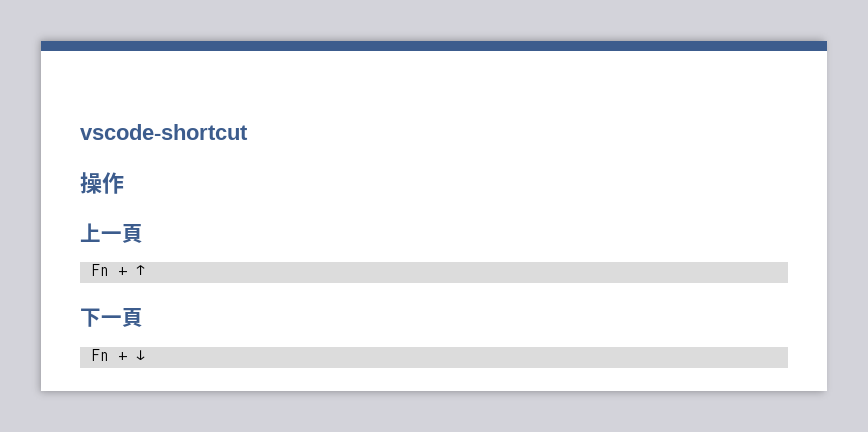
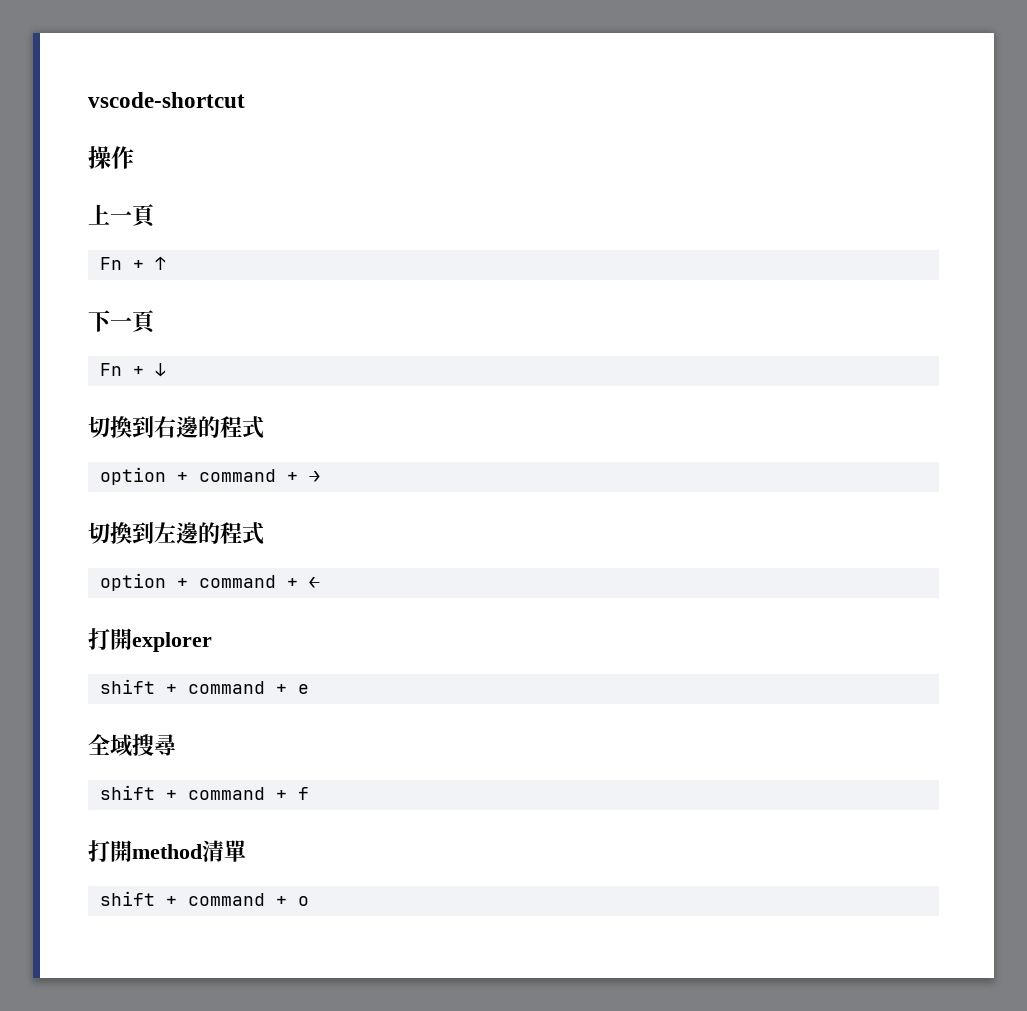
(145, 355) none -> [88,416,264,439] [100,467,320,485] [88,522,264,545] [100,573,320,591] [88,628,212,652] [100,679,309,694] [88,734,176,757] [100,785,309,800] [88,840,246,862] [100,891,309,906] // 切換到右邊的程式 // option + command + → // 切換到左邊的程式 // option + command + ← // 打開explorer // shift + command + e // 全域搜尋 // shift + command + f // 打開method清單 // shift + command + o

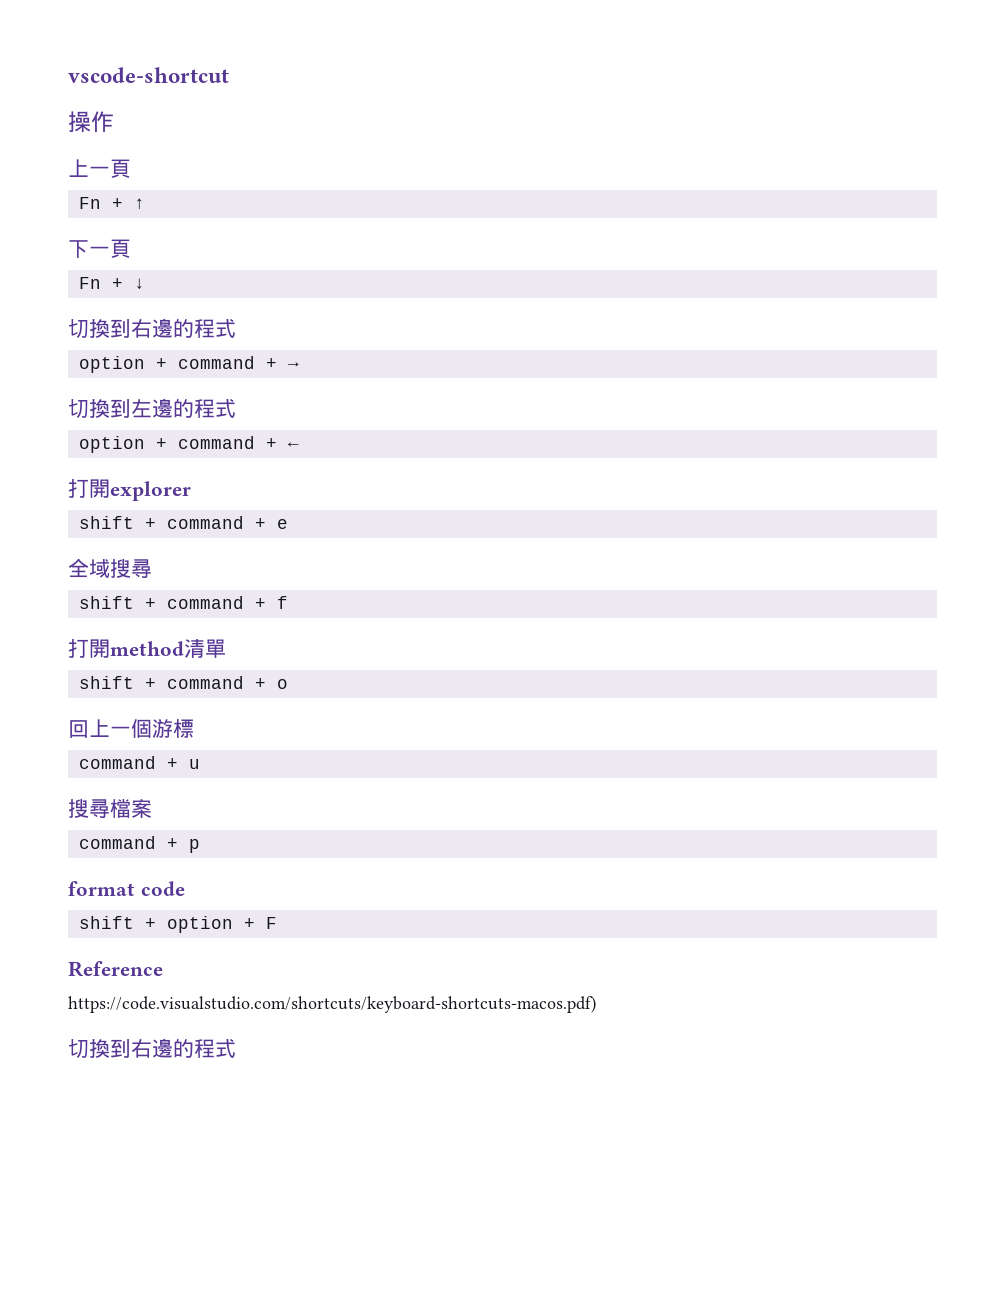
(309, 901) none -> [68,719,194,738] [78,756,200,769] [68,799,152,818] [78,836,200,853] [68,881,185,896] [78,916,277,933] [68,961,163,977] [68,996,596,1013] [68,1038,236,1059] // 回上一個游標 // command + u // 搜尋檔案 // command + p // format code // shift + option + F // Reference // https://code.visualstudio.com/shortcuts/keyboard-shortcuts-macos.pdf) // 切換到右邊的程式

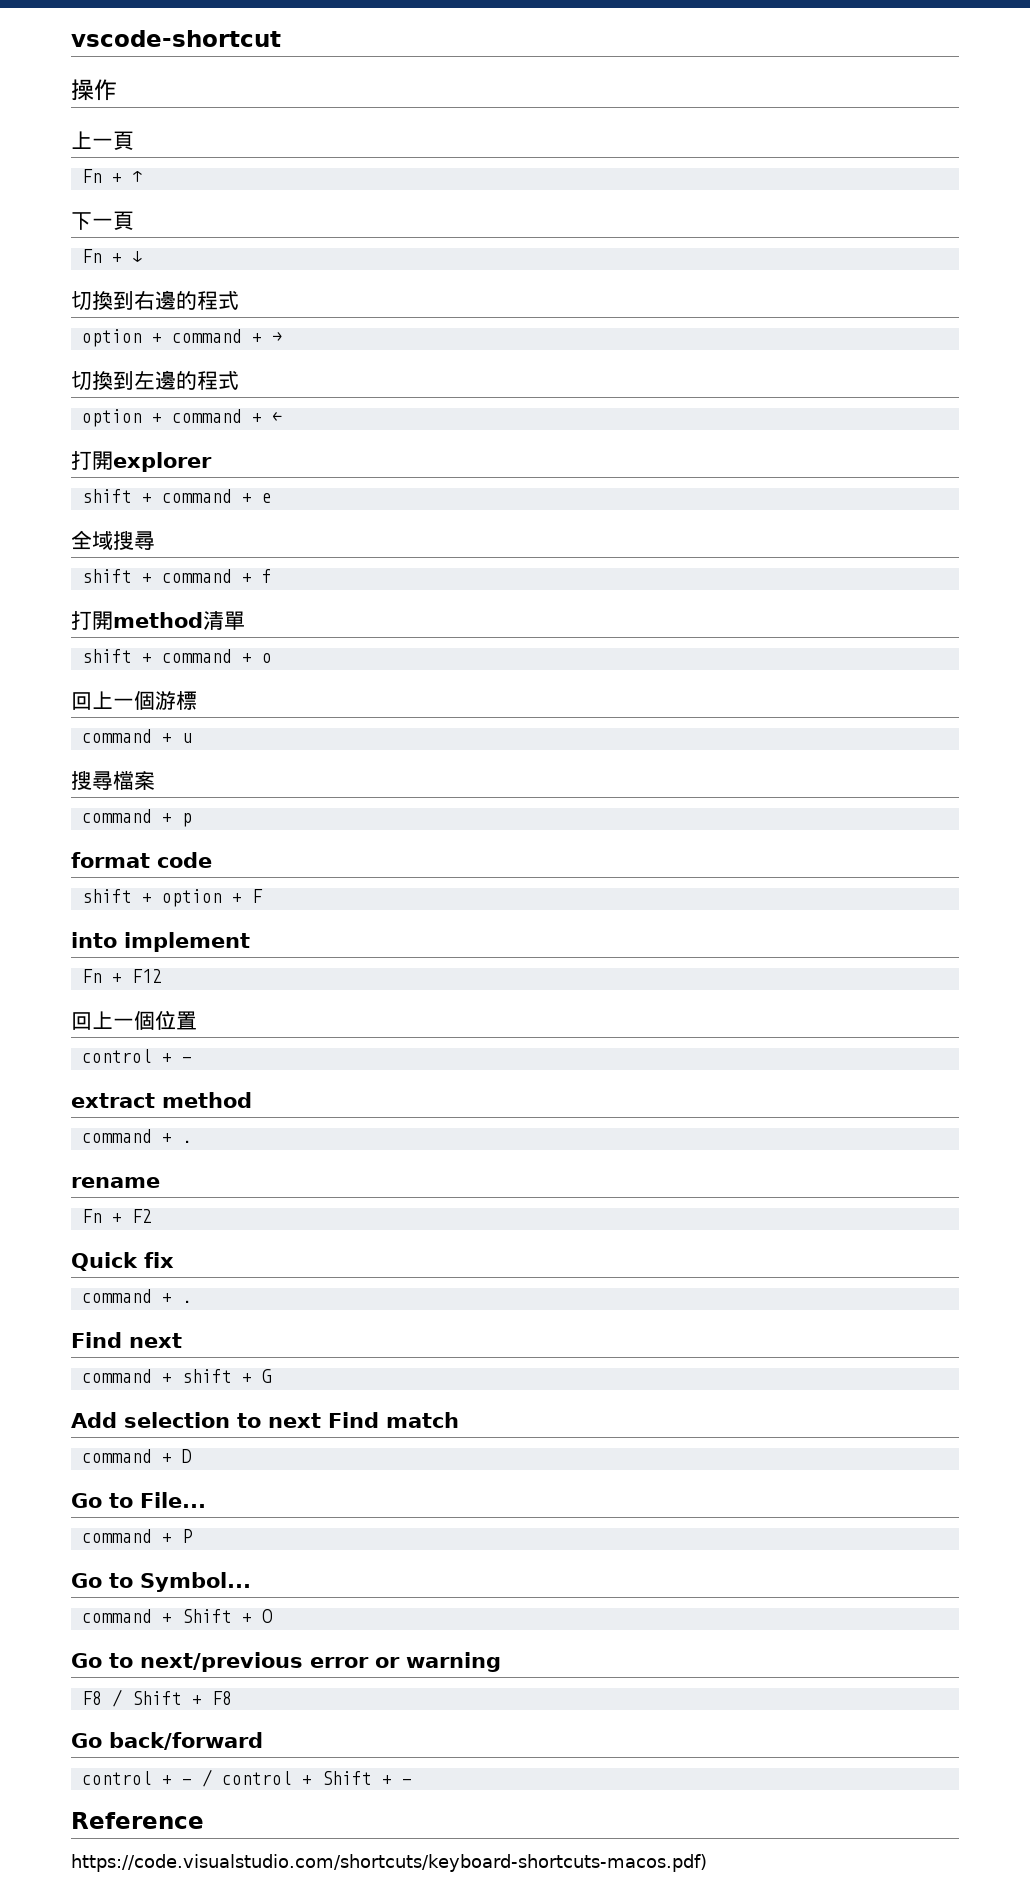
[68,961,163,977] [68,996,596,1013] [68,1038,236,1059] Reference // https://code.visualstudio.com/shortcuts/keyboard-shortcuts-macos.pdf) // 切換到右邊的程式 -> [71,932,250,952] [81,969,162,983] [71,1010,197,1030] [81,1049,192,1063] [71,1092,252,1108] [81,1129,192,1143] [71,1177,160,1188] [81,1209,152,1223] [71,1252,174,1271] [81,1289,192,1303] [71,1332,182,1348] [81,1369,272,1383] [71,1412,459,1428] [81,1449,192,1463] [71,1492,206,1508] [81,1529,193,1543] [71,1572,251,1592] [81,1609,273,1623] [71,1652,501,1672] [81,1689,232,1707] [71,1732,263,1750] [81,1769,412,1787] [71,1812,204,1829] [71,1854,707,1872] into implement // Fn + F12 // 回上一個位置 // control + - // extract method // command + . // rename // Fn + F2 // Quick fix // command + . // Find next // command + shift + G // Add selection to next Find match // command + D // Go to File... // command + P // Go to Symbol... // command + Shift + O // Go to next/previous error or warning // F8 / Shift + F8 // Go back/forward // control + - / control + Shift + - // Reference // https://code.visualstudio.com/shortcuts/keyboard-shortcuts-macos.pdf)

